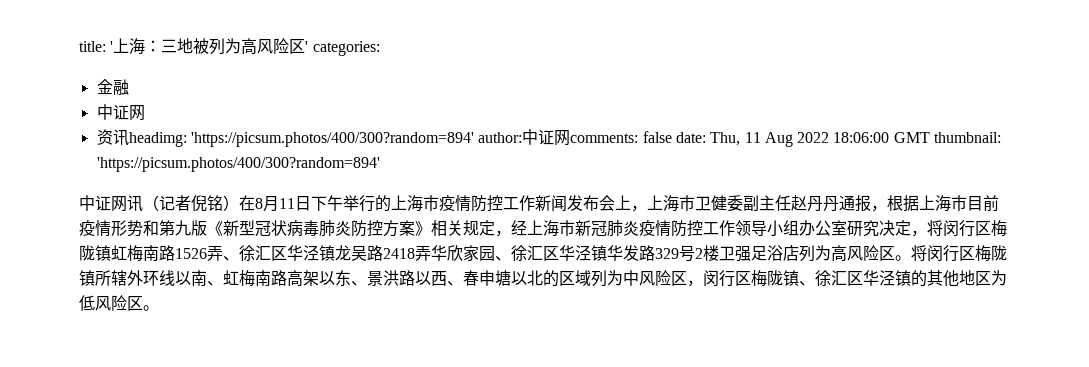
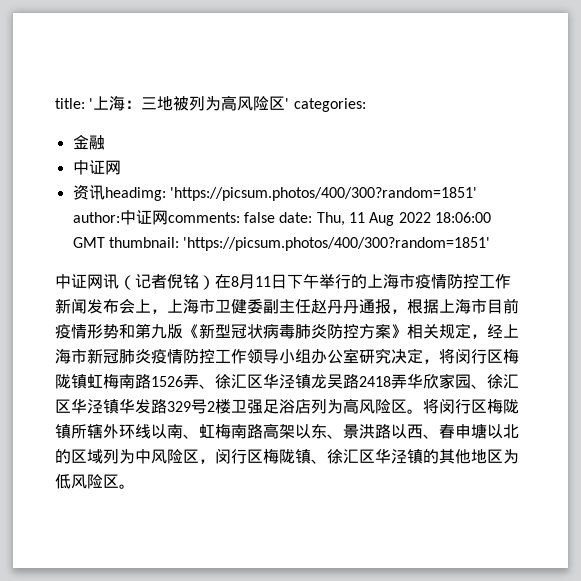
[190,132,474,147] 'https://picsum.photos/400/300?random=894' -> [169,187,477,201] 'https://picsum.photos/400/300?random=1851'
[96,157,380,172] 'https://picsum.photos/400/300?random=894' -> [183,237,491,251] 'https://picsum.photos/400/300?random=1851'

